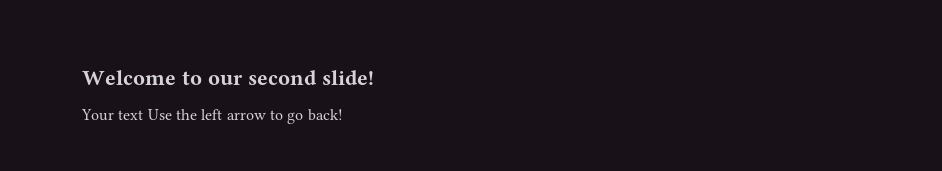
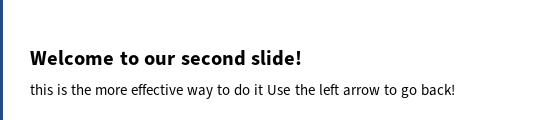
[81,109,144,121] Your text -> [30,84,264,99] this is the more effective way to do it

